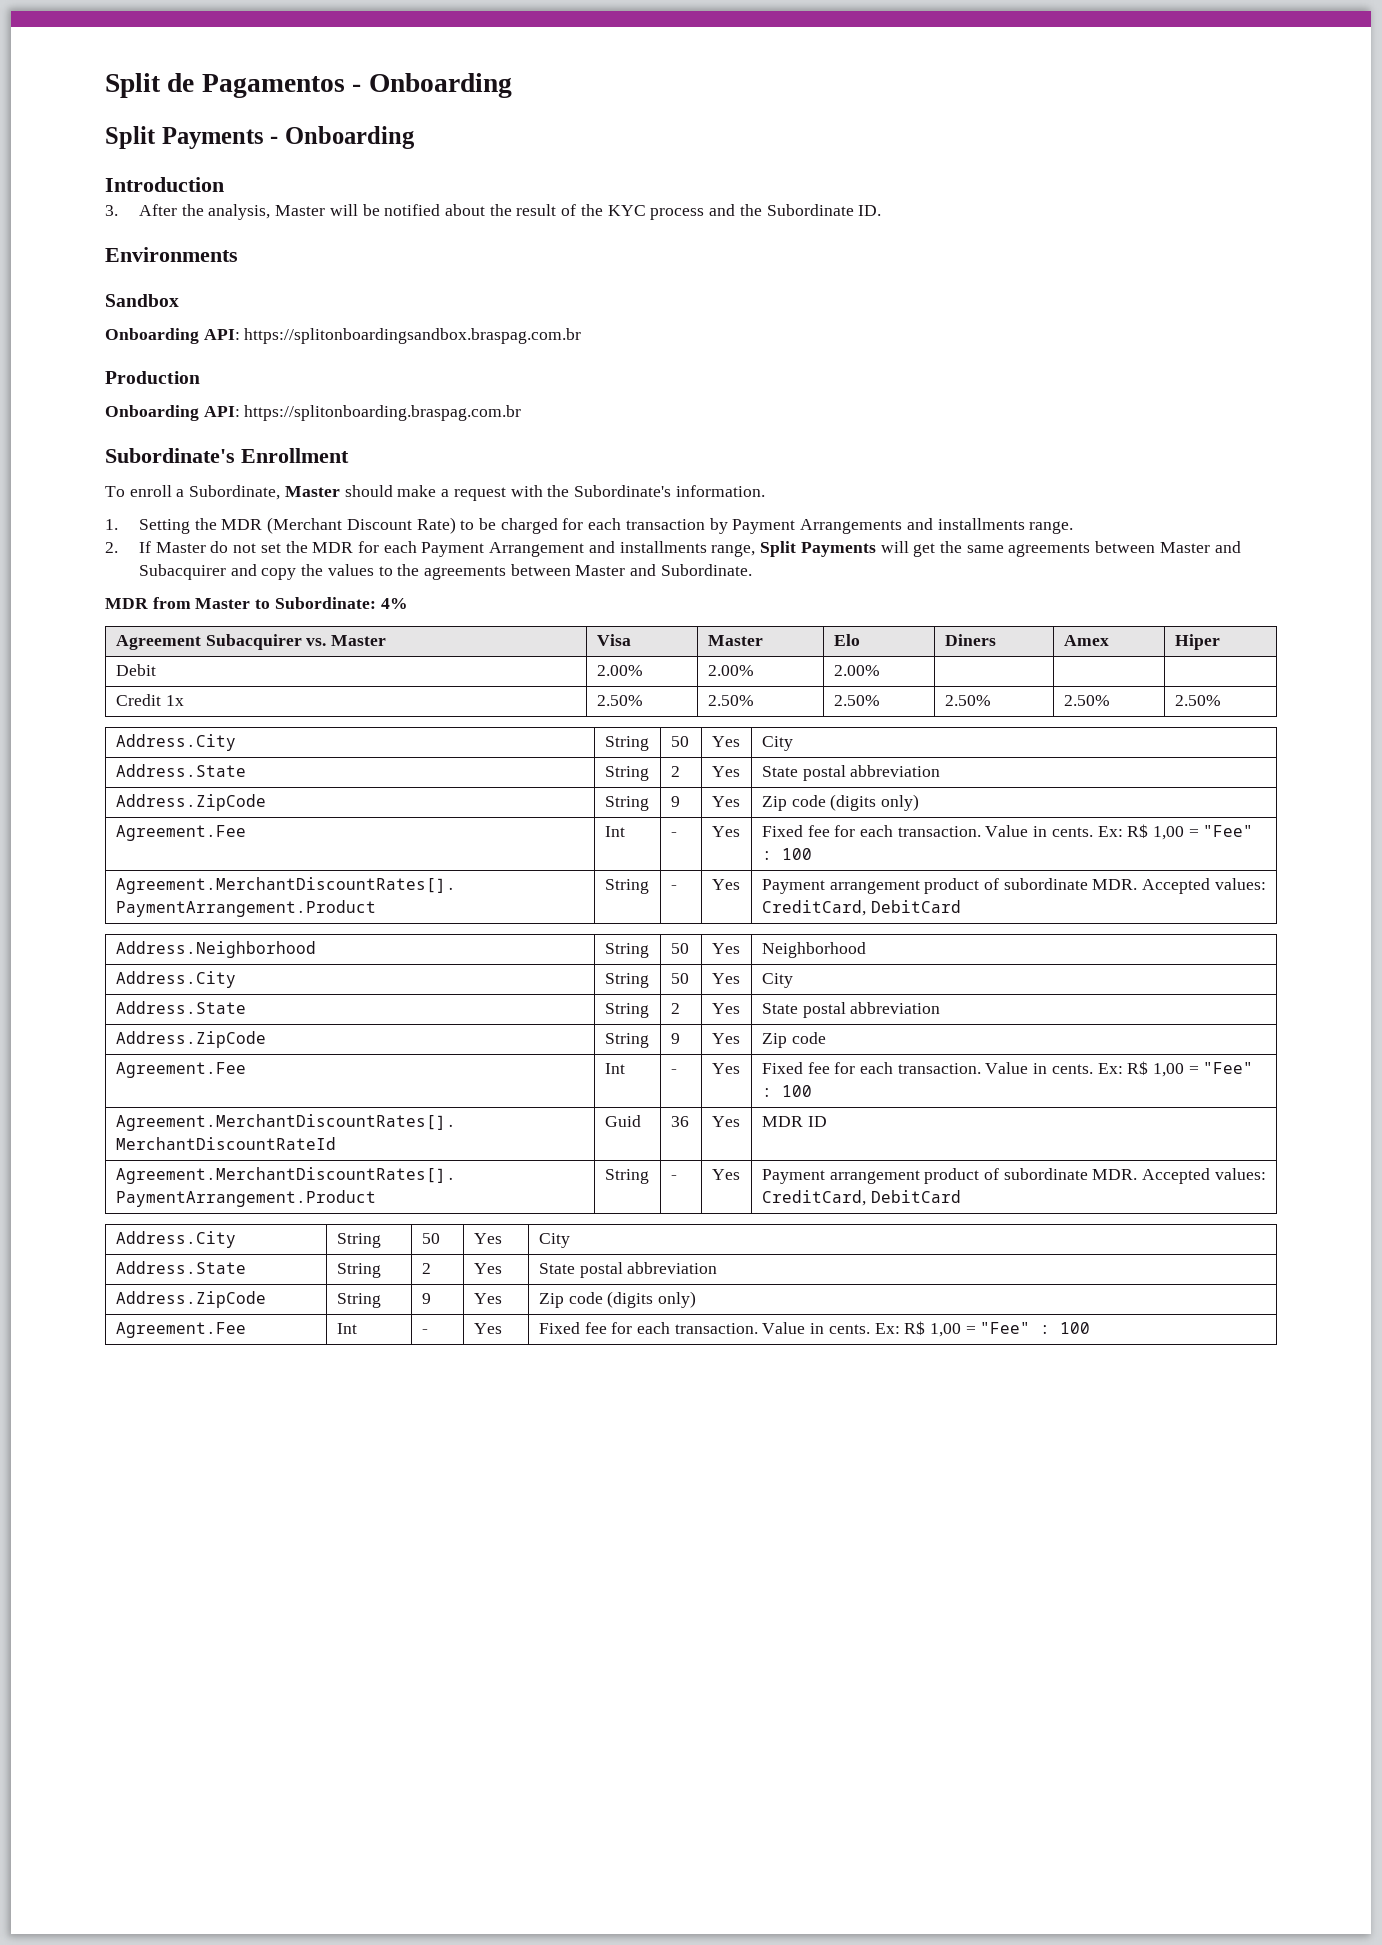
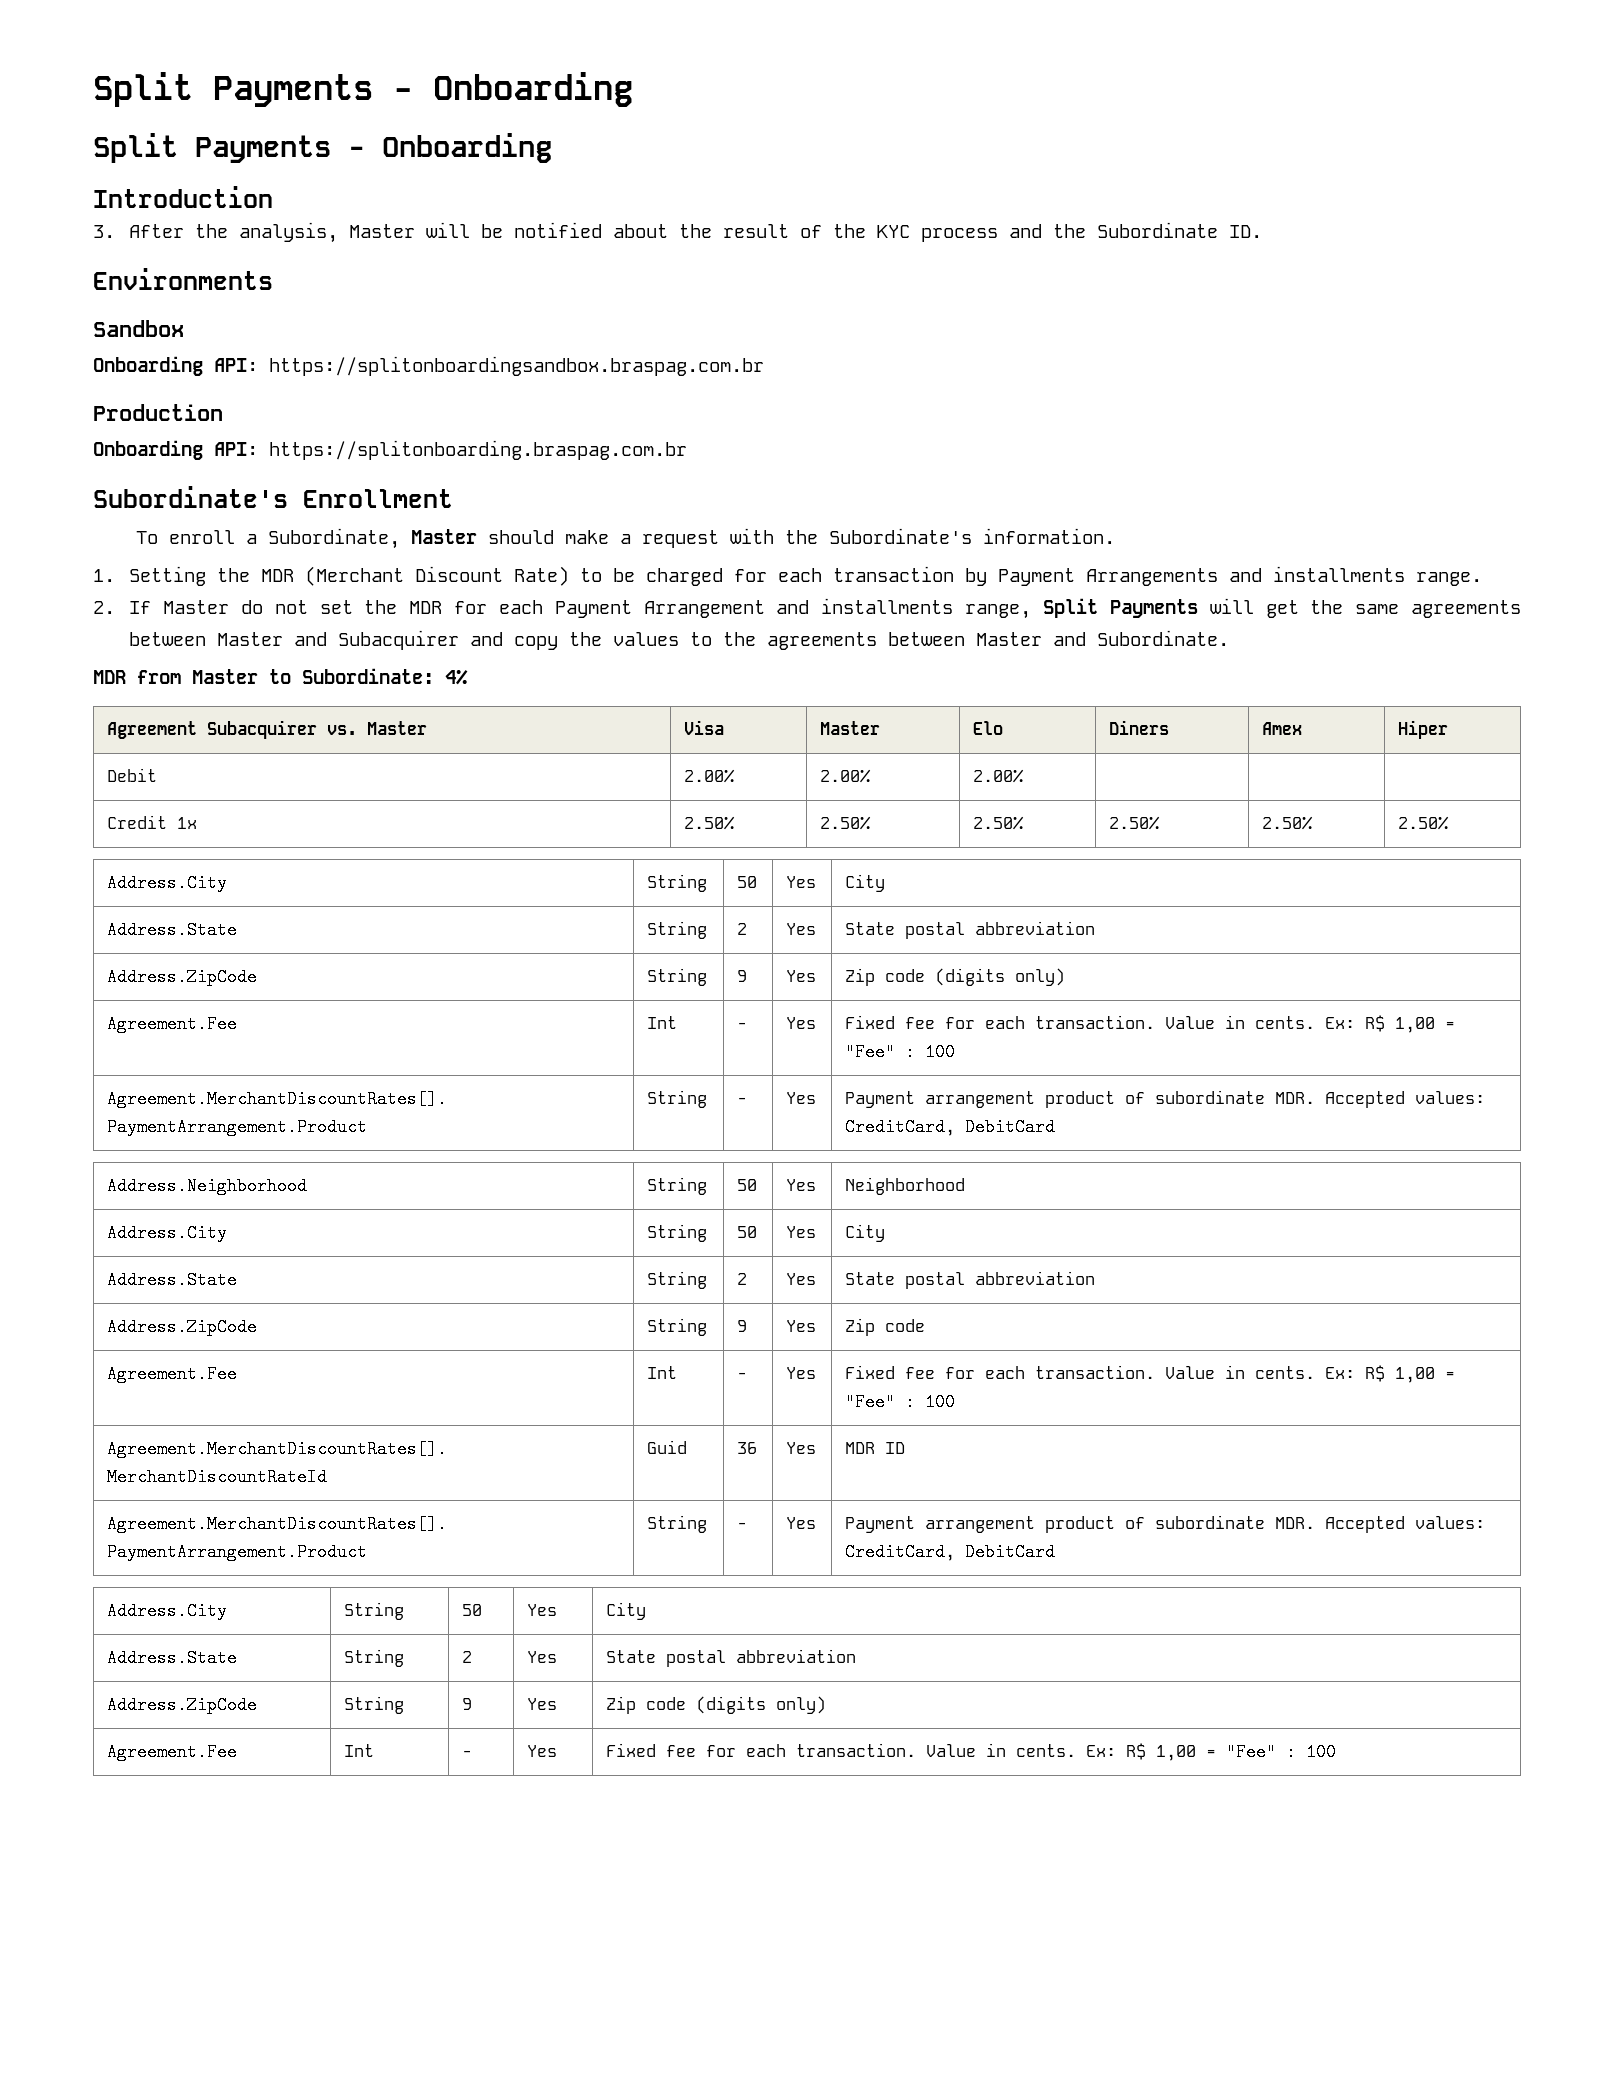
[105,73,345,98] Split de Pagamentos -> [93,72,373,107] Split Payments

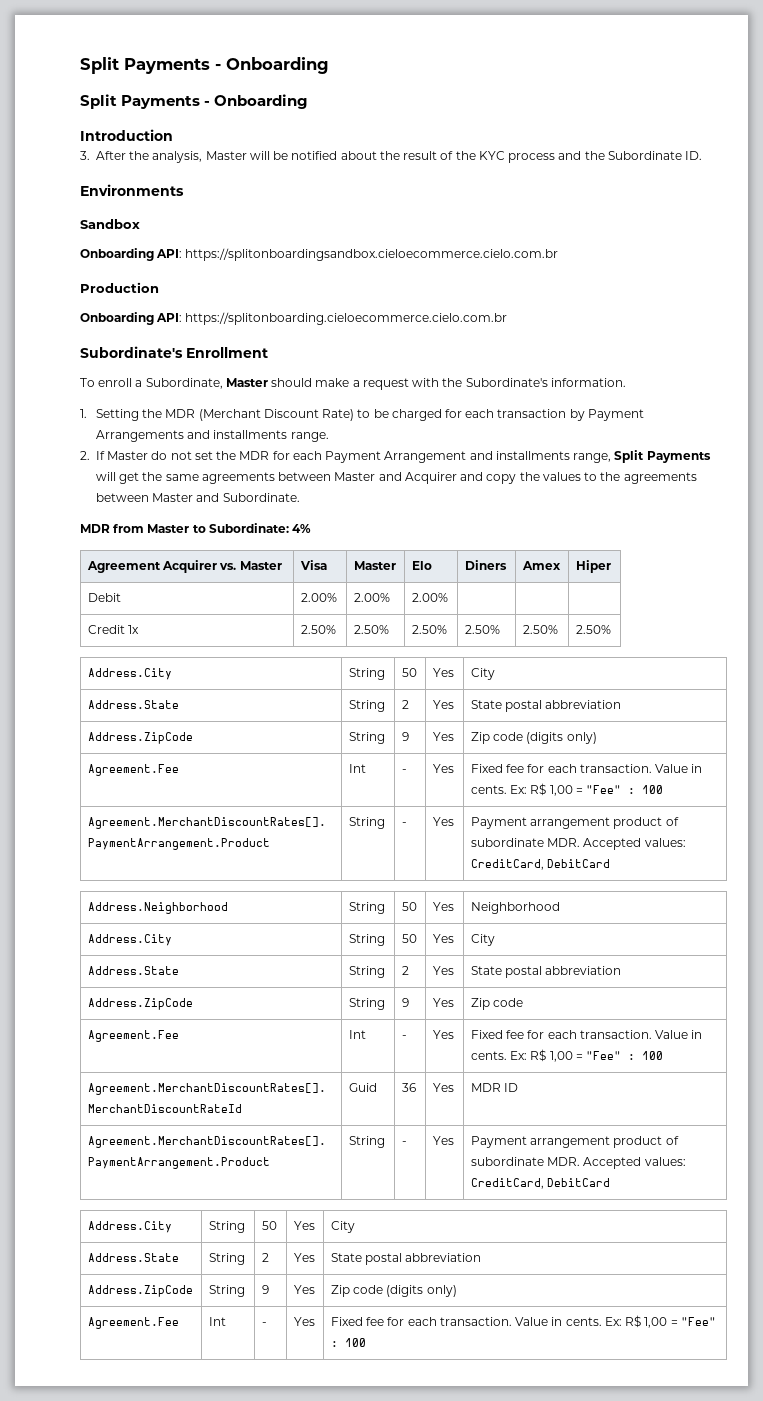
[269,356,764,376] https://splitonboardingsandbox.braspag.com.br -> [185,248,559,261] https://splitonboardingsandbox.cieloecommerce.cielo.com.br
[269,440,687,460] https://splitonboarding.braspag.com.br -> [185,312,508,325] https://splitonboarding.cieloecommerce.cielo.com.br
[338,630,460,650] Subacquirer -> [404,472,457,484] Acquirer
[207,720,318,739] Subacquirer -> [162,560,218,573] Acquirer

